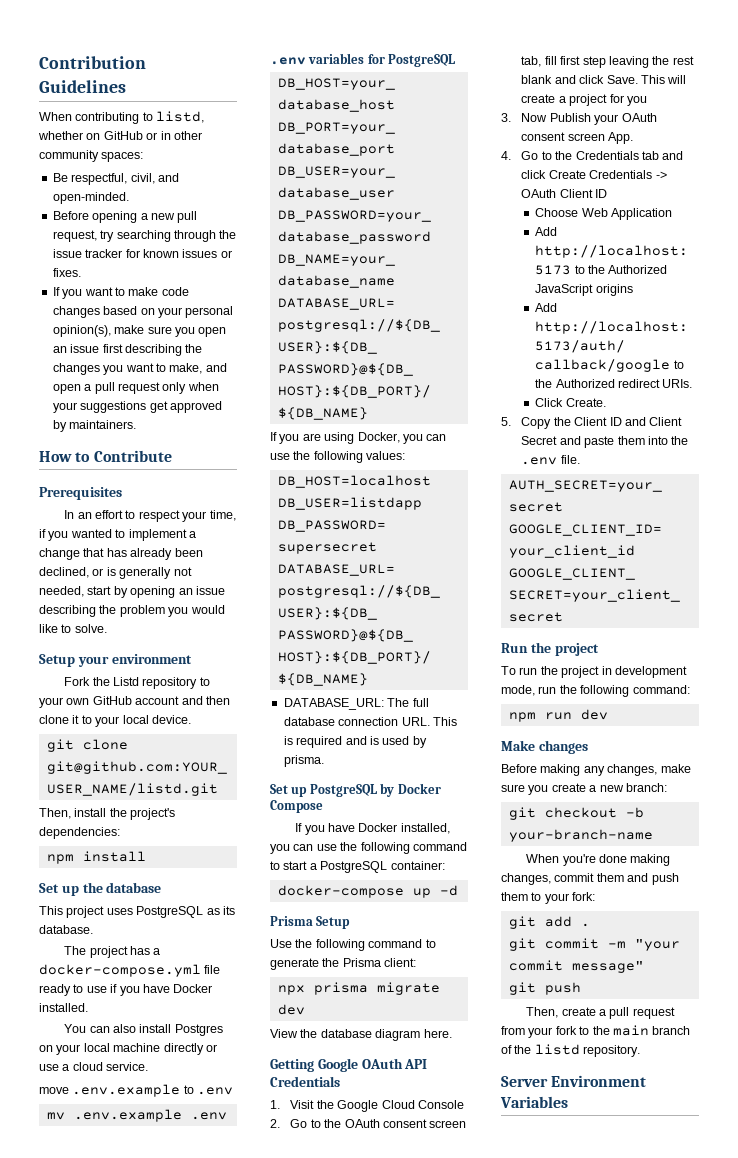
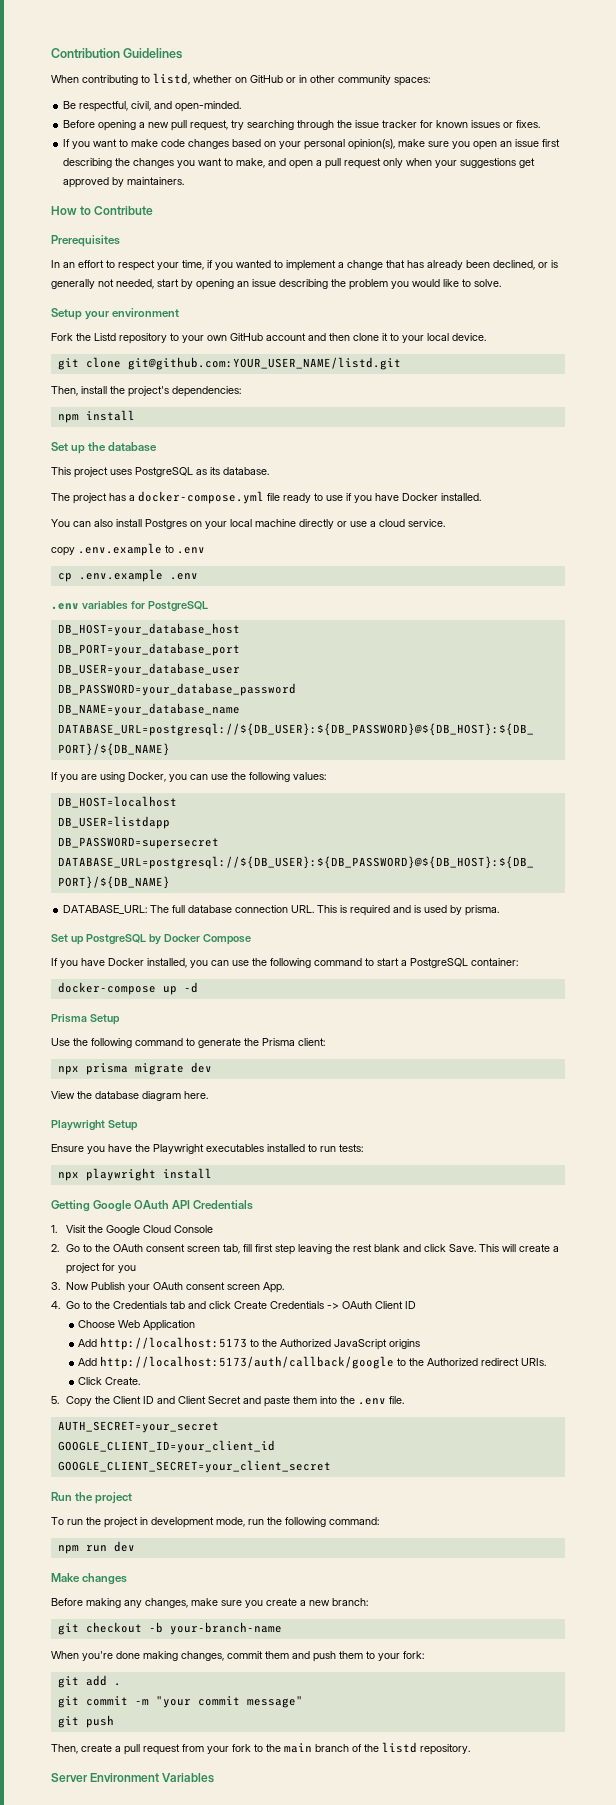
[39,1087,69,1094] move -> [51,547,75,556] copy
[46,1112,65,1120] mv -> [57,573,72,582] cp
(452, 1033) none -> [51,1120,138,1131] [51,1144,363,1154] [57,1168,212,1181] // Playwright Setup // Ensure you have the Playwright executables installed to run tests: // npx playwright install

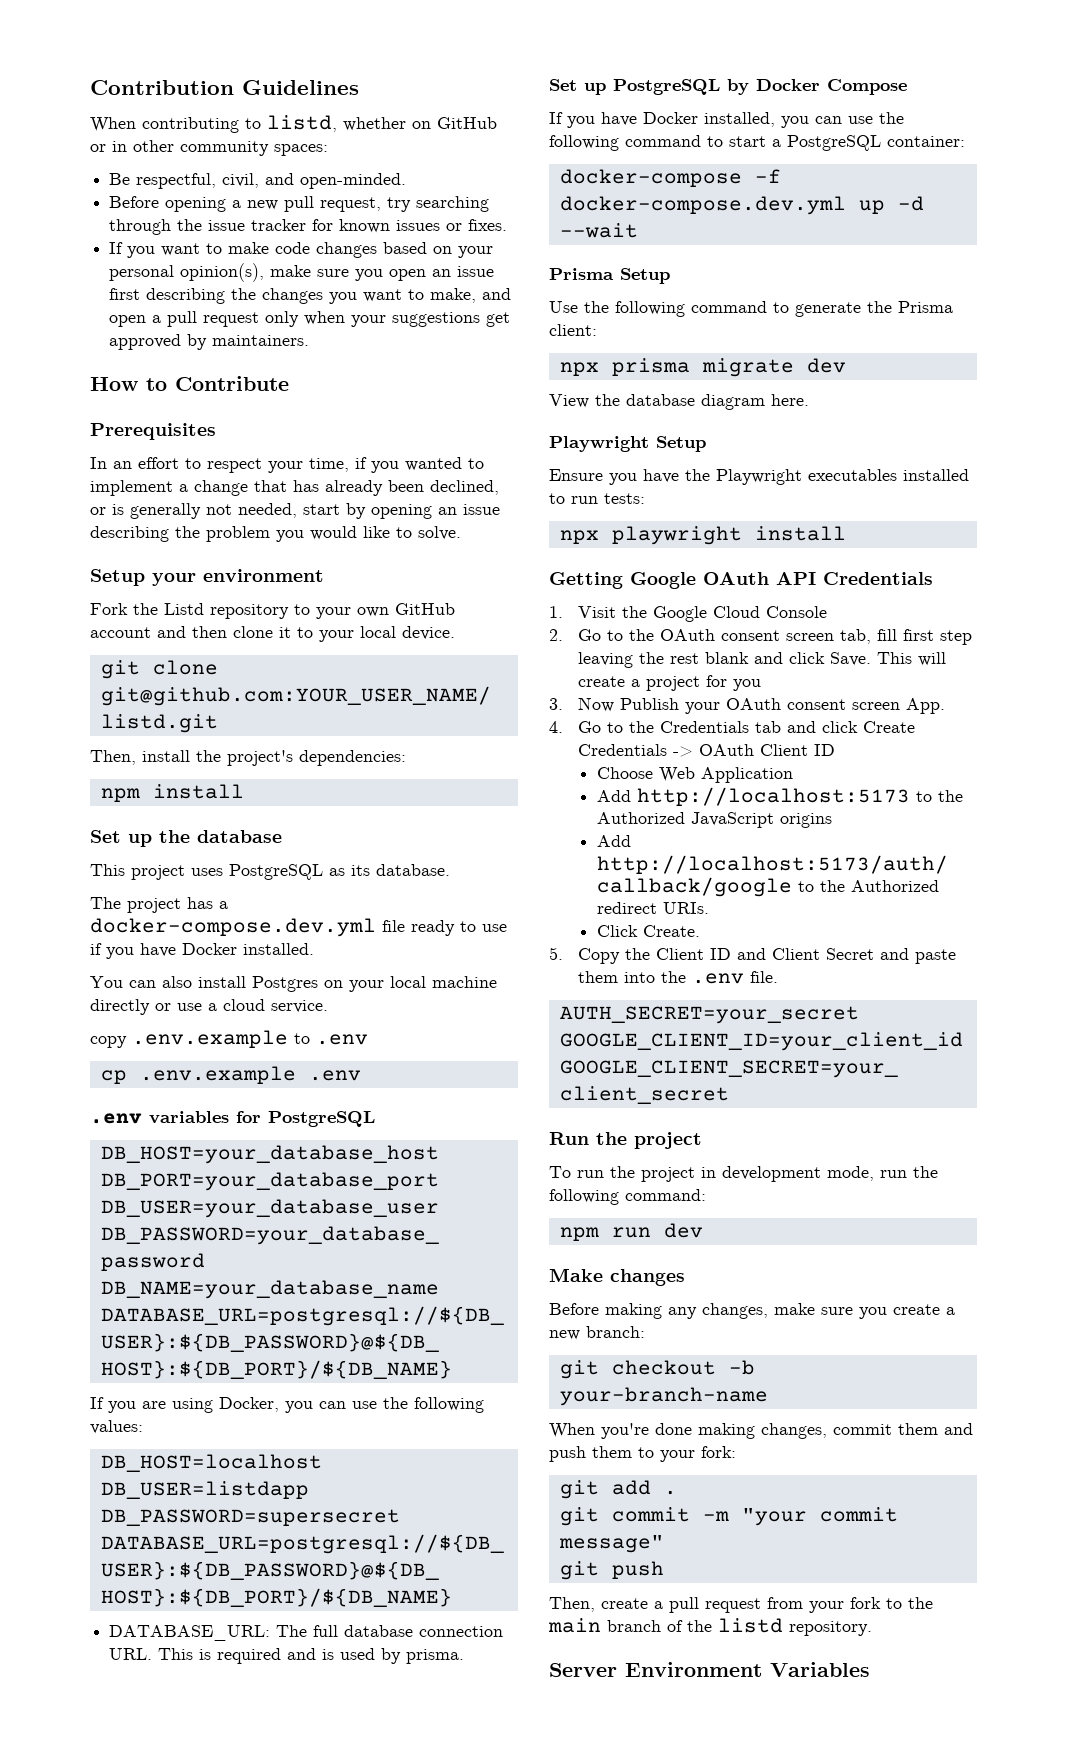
[138,491,264,504] docker-compose.yml -> [90,918,376,937] docker-compose.dev.yml
(156, 988) none -> [754,169,781,183] [559,196,846,215] -f docker-compose.dev.yml
(198, 987) none -> [559,223,638,238] --wait

